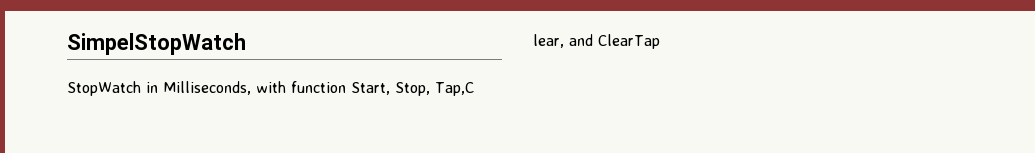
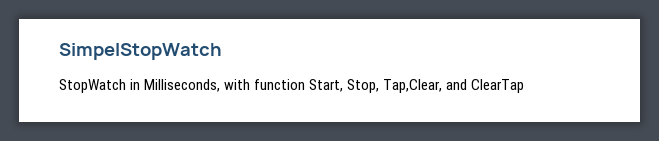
[435,82,474,96] [533,34,564,48] Tap,C lear, -> [383,79,443,93] Tap,Clear,

